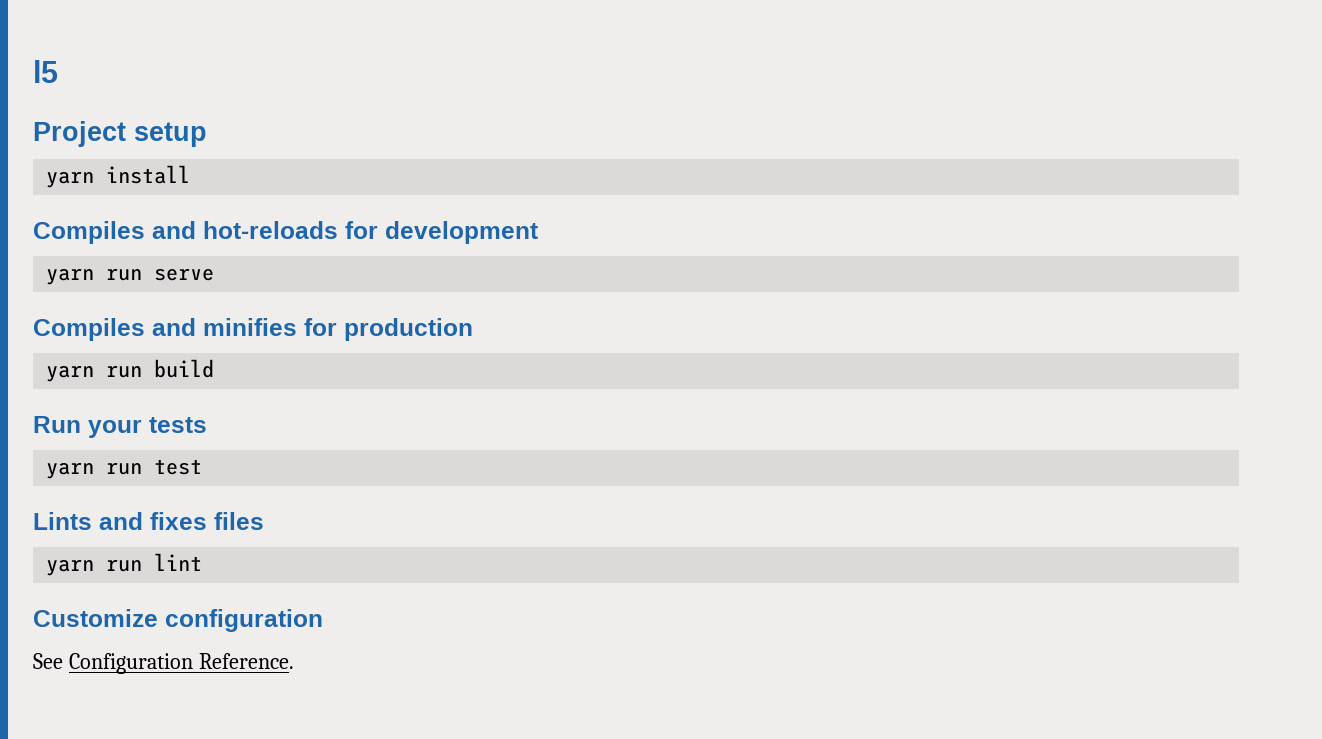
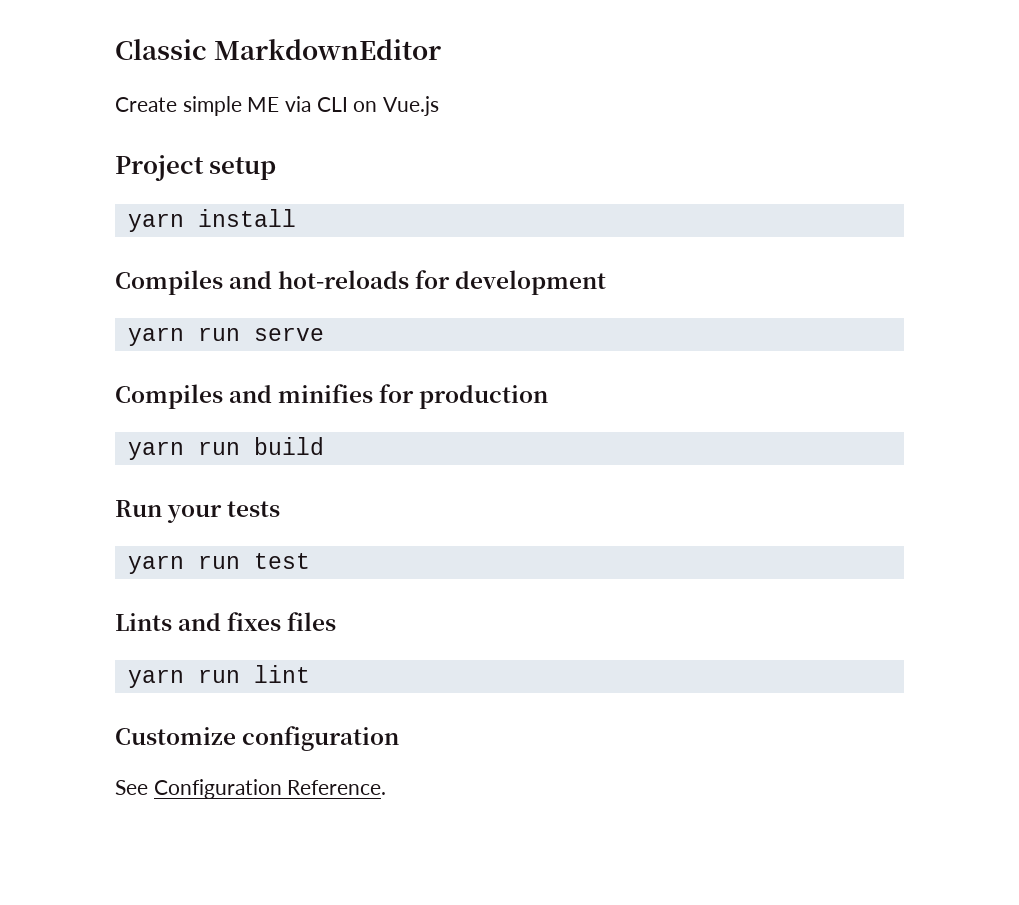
[33,60,58,83] l5 -> [115,39,442,60] [115,96,440,116] Classic MarkdownEditor // Create simple ME via CLI on Vue.js

